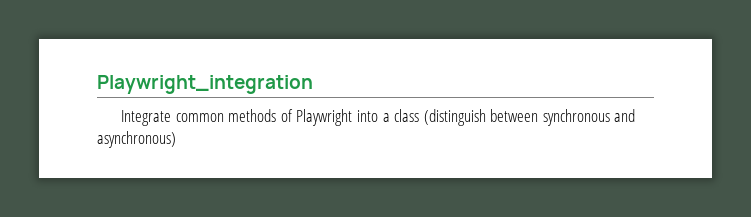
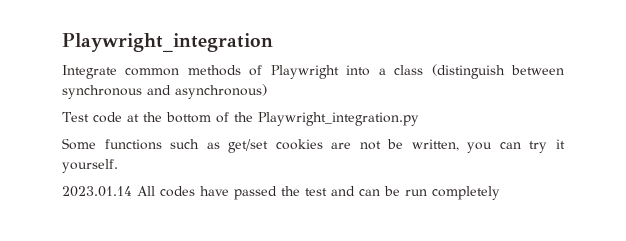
(176, 139) none -> [62,112,419,126] [62,138,566,153] [62,159,118,173] [62,186,500,200] // Test code at the bottom of the Playwright_integration.py // Some functions such as get/set cookies are not be written, you can try it yourself. // 2023.01.14 All codes have passed the test and can be run completely

